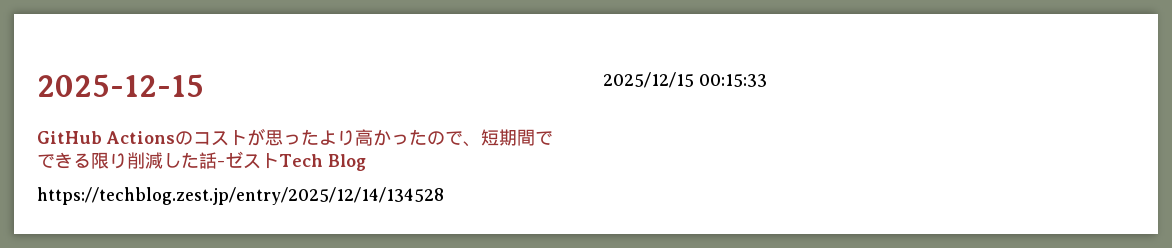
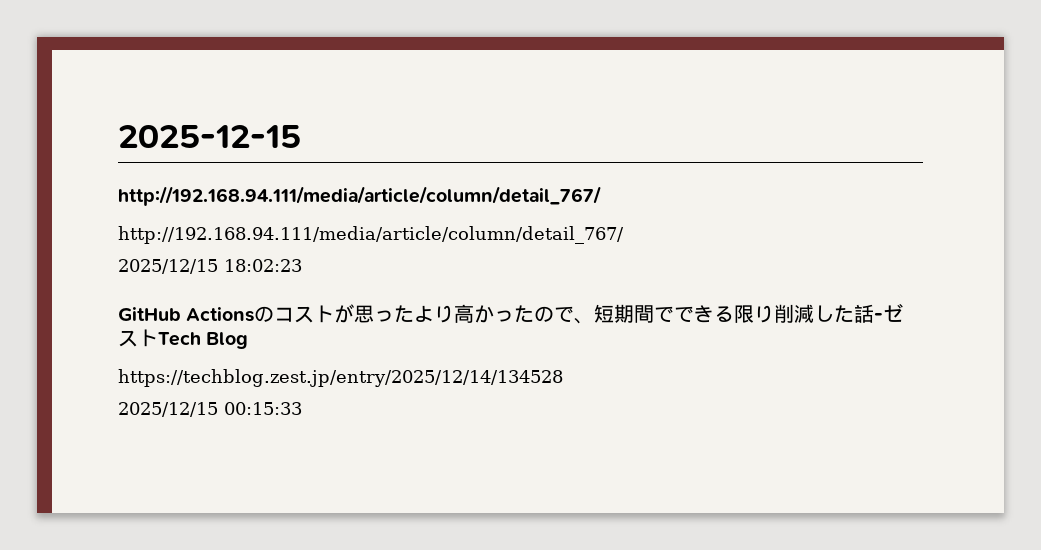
(204, 85) none -> [118,186,601,206] [118,226,624,244] [118,259,302,274] // http://192.168.94.111/media/article/column/detail_767/ // http://192.168.94.111/media/article/column/detail_767/ // 2025/12/15 18:02:23

